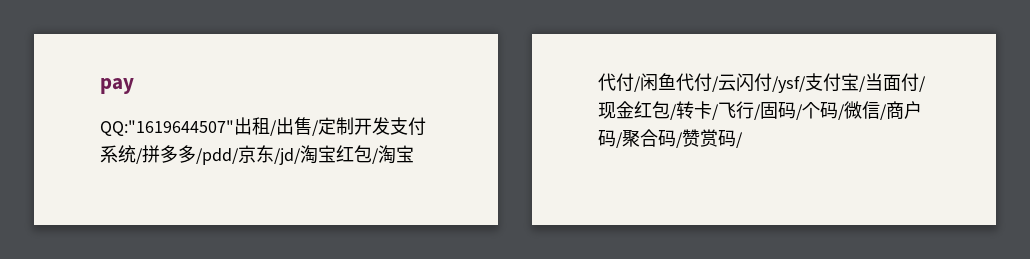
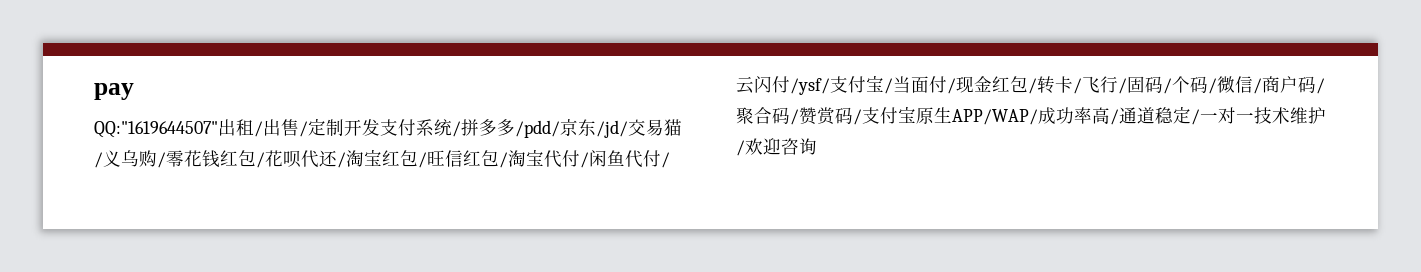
[300,145,336,164] 淘宝 -> [628,119,682,136] [94,149,463,168] 交易猫/义乌购/零花钱红包/花呗代还/淘宝红包/旺信
(743, 140) none -> [862,106,1326,125] [736,138,817,156] 支付宝原生APP/WAP/成功率高/通道稳定/一对一技术维护/欢迎咨询

